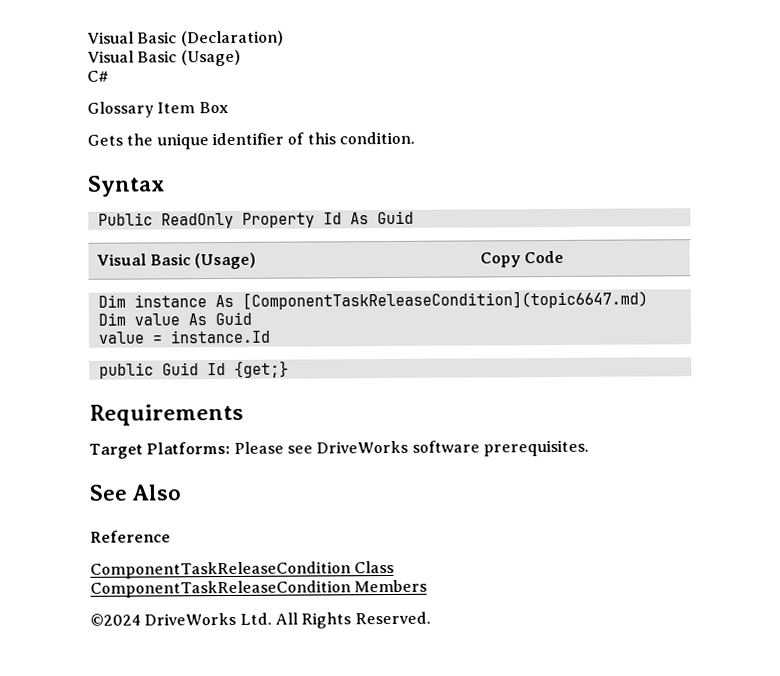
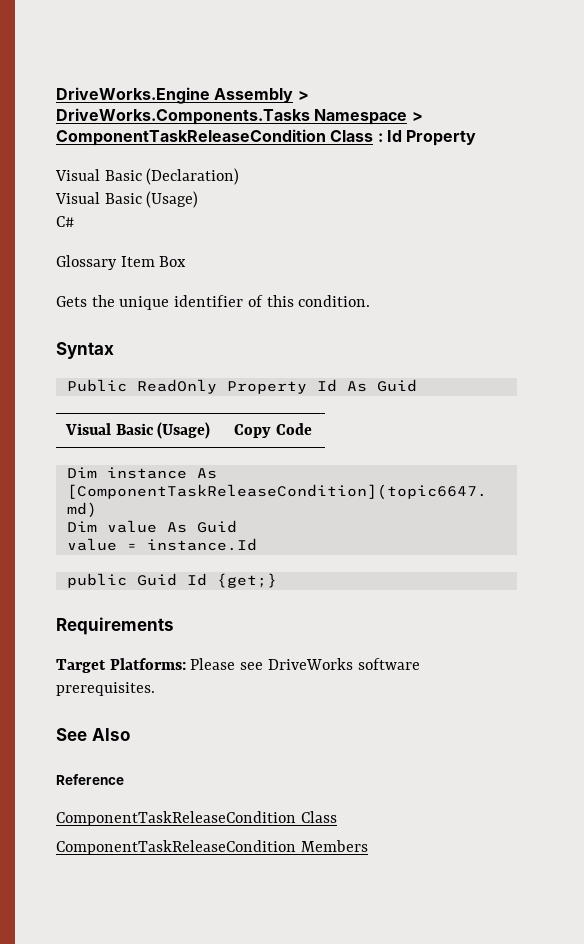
(87, 37) none -> [56,87,309,104] [56,108,423,125] [56,129,477,146] DriveWorks.Engine Assembly > DriveWorks.Components.Tasks Namespace > ComponentTaskReleaseCondition Class : Id Property //
[90,611,431,629] // ©2024 DriveWorks Ltd. All Rights Reserved. -> (368, 846) none

